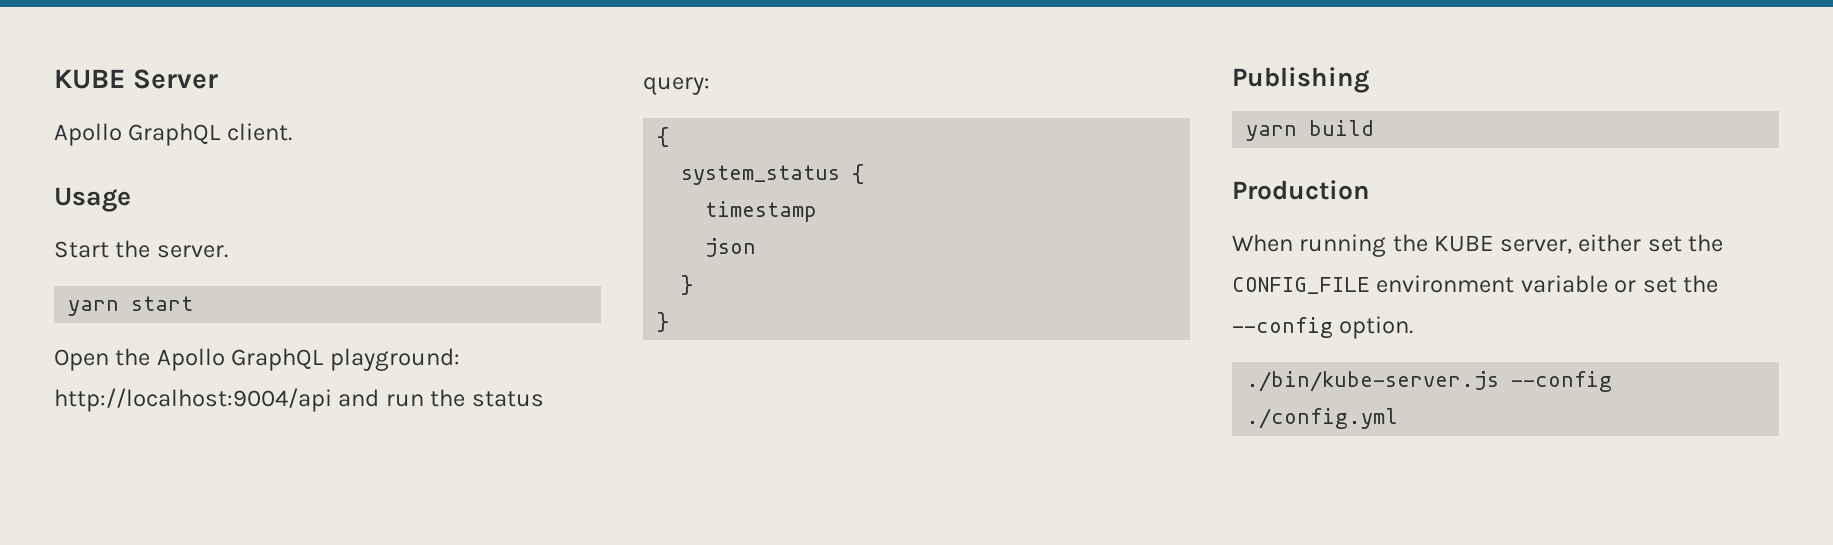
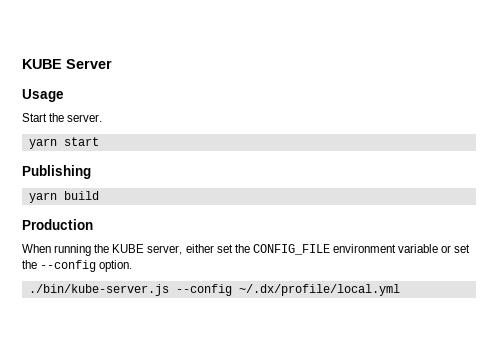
[54,123,292,146] // Apollo GraphQL client. -> (112, 64) none
[54,348,460,371] [54,388,544,412] [643,77,710,95] [657,127,670,147] [681,164,865,185] [705,201,818,222] [705,238,757,257] [681,275,694,295] [657,312,670,332] // Open the Apollo GraphQL playground: http://localhost:9004/api and run the status query: // { // system_status { // timestamp // json // } // } -> (99, 141) none
[1246,408,1399,429] ./config.yml -> [238,284,400,296] ~/.dx/profile/local.yml

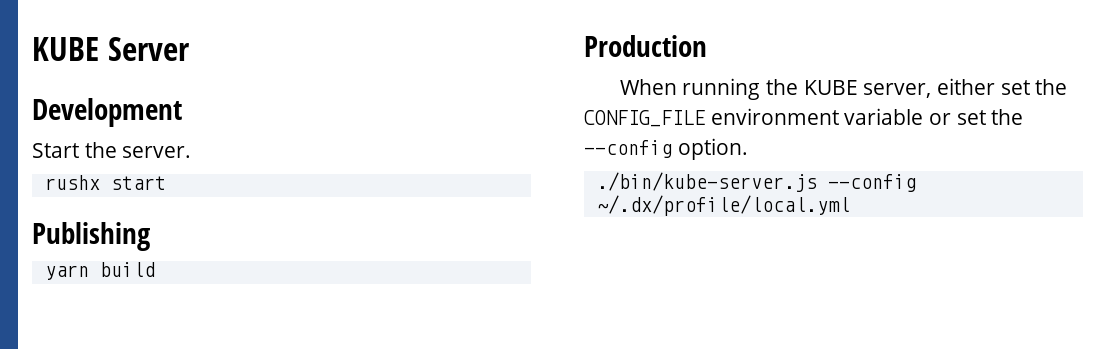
[22,89,64,102] Usage -> [32,98,182,127] Development
[28,138,57,149] yarn -> [44,175,100,190] rushx

